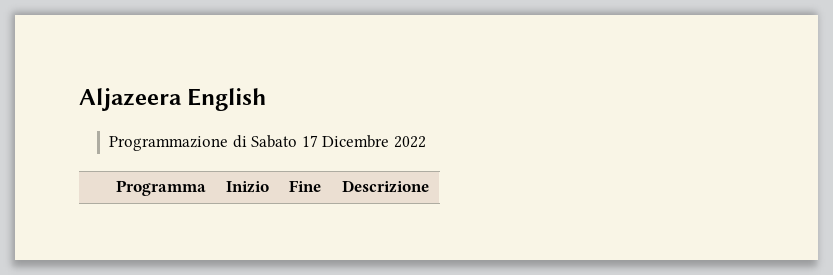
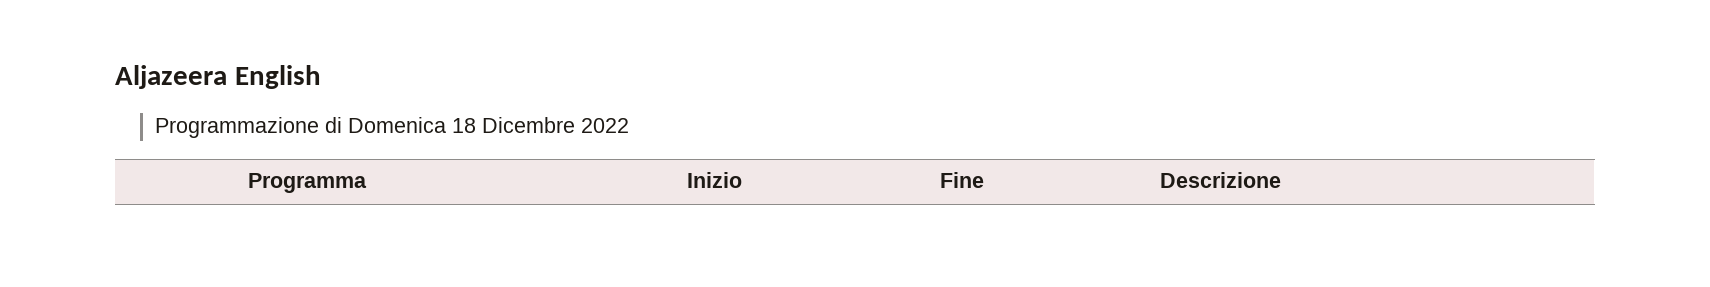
[251,135,318,148] Sabato 17 -> [348,117,477,133] Domenica 18

